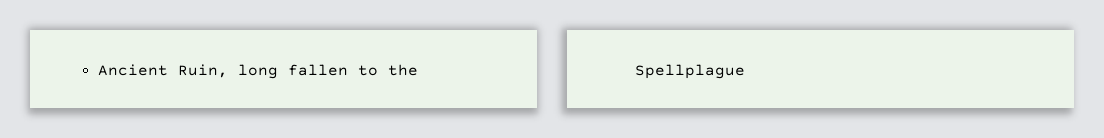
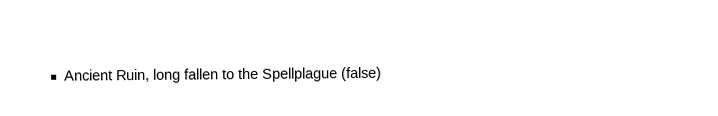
(745, 71) none -> [340,66,382,82] (false)

